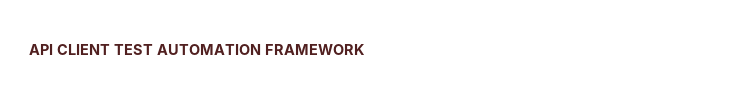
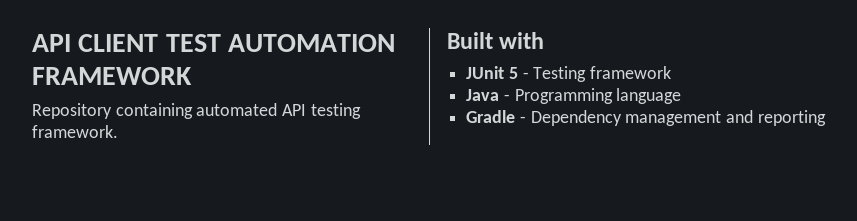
(365, 49) none -> [32,103,361,119] [32,125,118,138] [447,32,545,49] [466,66,672,82] [466,88,682,104] [466,110,826,126] // Repository containing automated API testing framework. // Built with // JUnit 5 - Testing framework // Java - Programming language // Gradle - Dependency management and reporting

